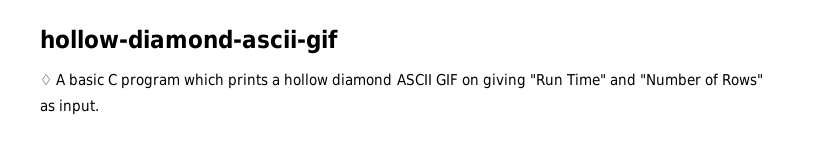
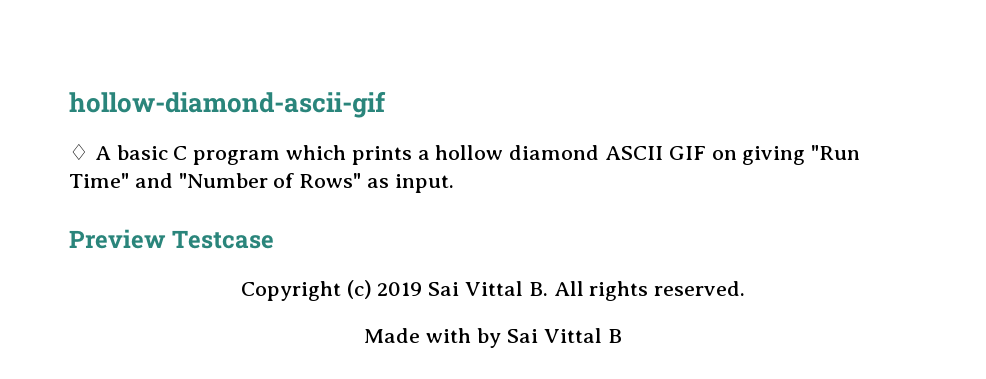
(100, 107) none -> [69,229,275,249] [240,280,746,301] [364,328,622,348] // Preview Testcase // Copyright (c) 2019 Sai Vittal B. All rights reserved. // Made with by Sai Vittal B

